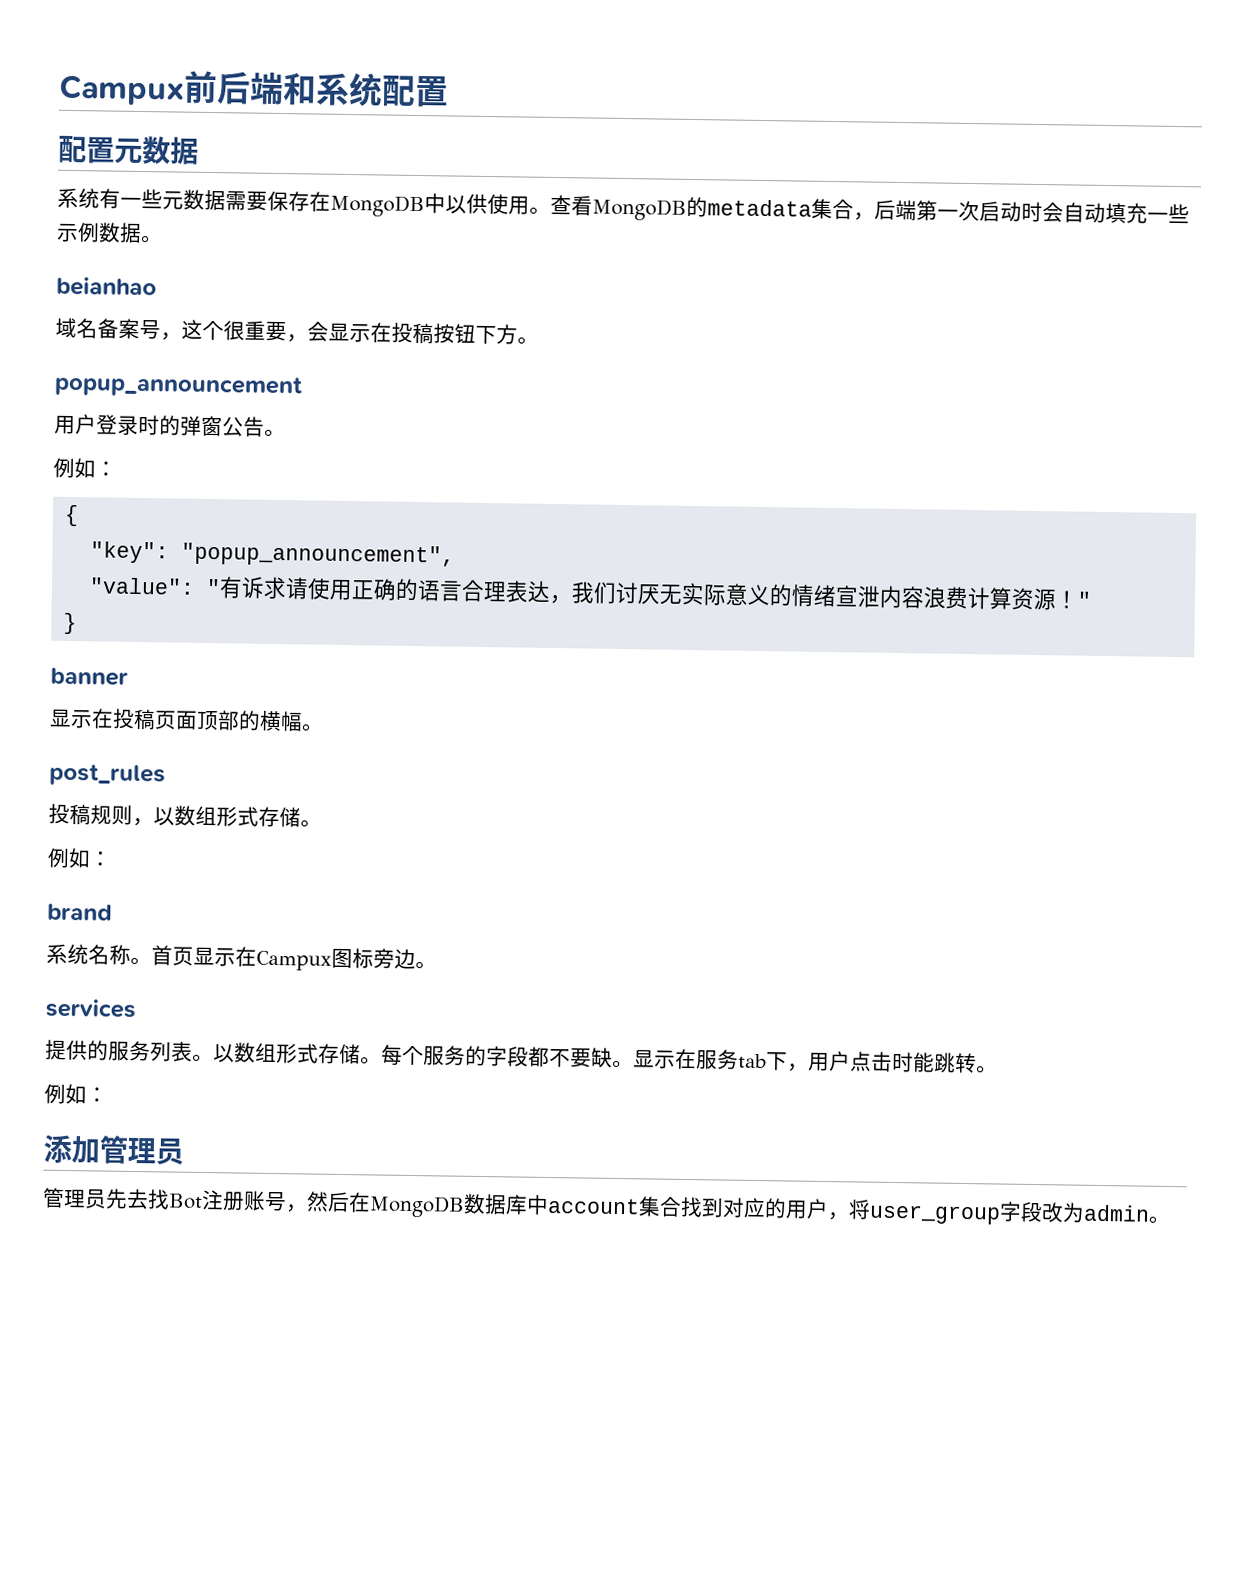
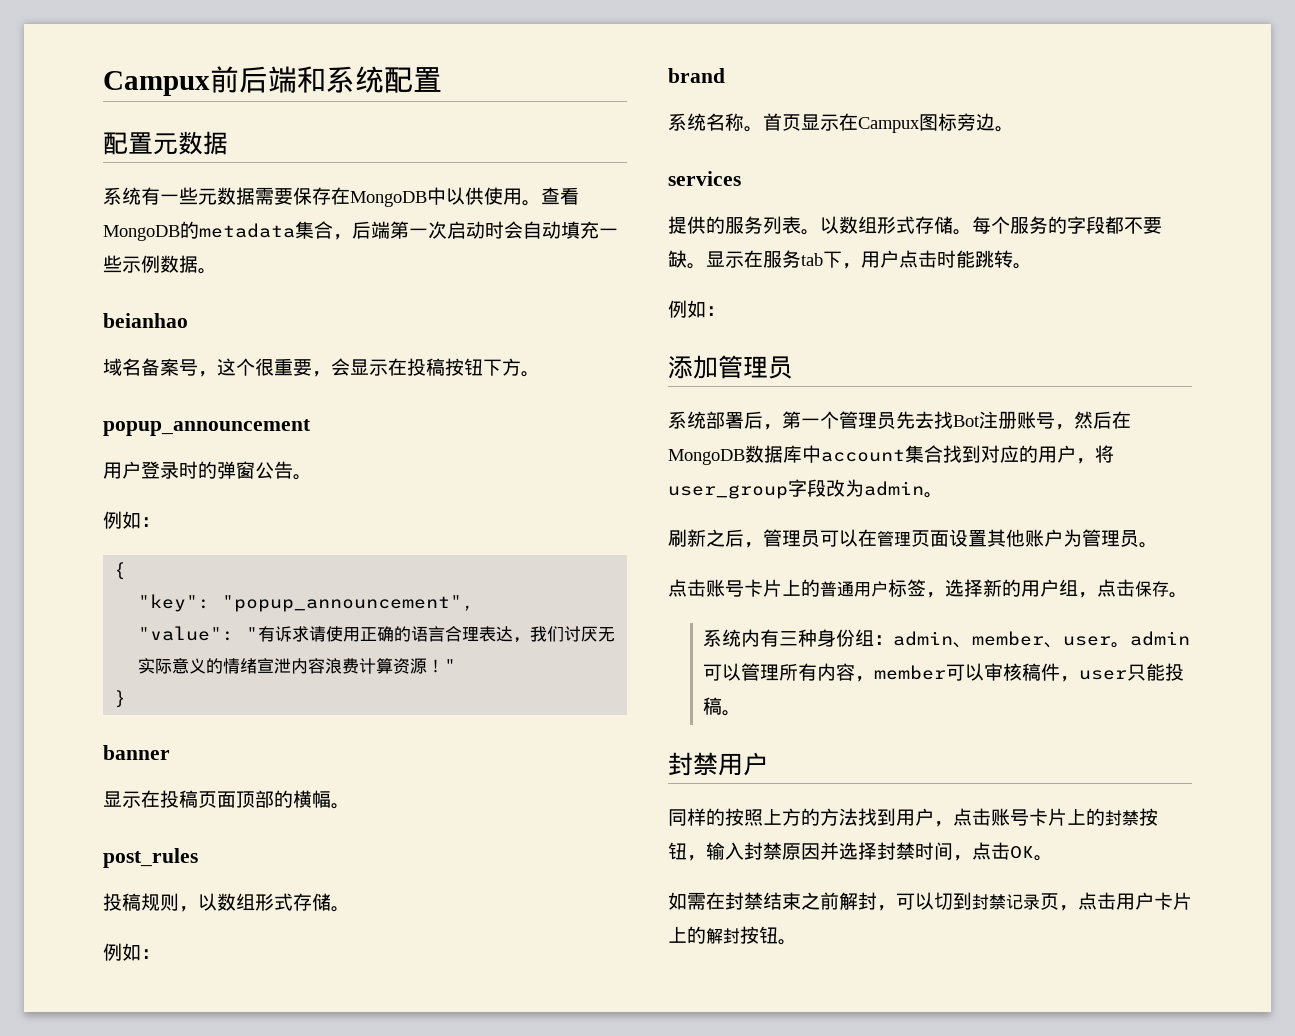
(184, 1151) none -> [668,411,839,430] 系统部署后，第一个
(1170, 1220) none -> [668,529,1158,548] [668,579,1188,598] [702,629,1190,648] [702,663,1184,682] [702,697,741,716] [668,752,768,776] [668,808,1158,827] [668,842,1053,861] [668,892,1192,911] [668,926,797,945] // 刷新之后，管理员可以在管理页面设置其他账户为管理员。 // 点击账号卡片上的普通用户标签，选择新的用户组，点击保存。 // 系统内有三种身份组：admin、member、user。admin可以管理所有内容，member可以审核稿件，user只能投稿。 // 封禁用户 // 同样的按照上方的方法找到用户，点击账号卡片上的封禁按钮，输入封禁原因并选择封禁时间，点击OK。 // 如需在封禁结束之前解封，可以切到封禁记录页，点击用户卡片上的解封按钮。

